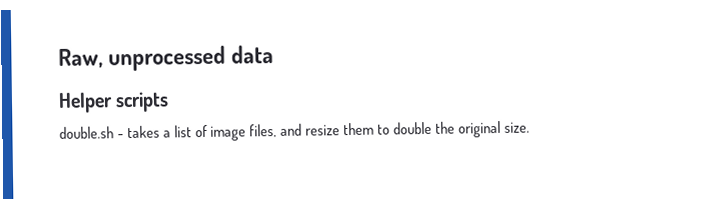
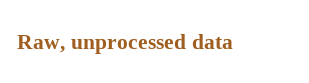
[58,91,170,113] [59,120,530,141] // Helper scripts // double.sh - takes a list of image files, and resize them to double the original size. -> (233, 41) none

